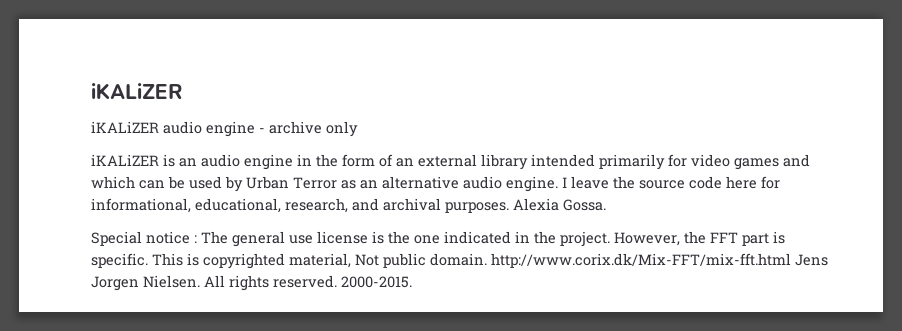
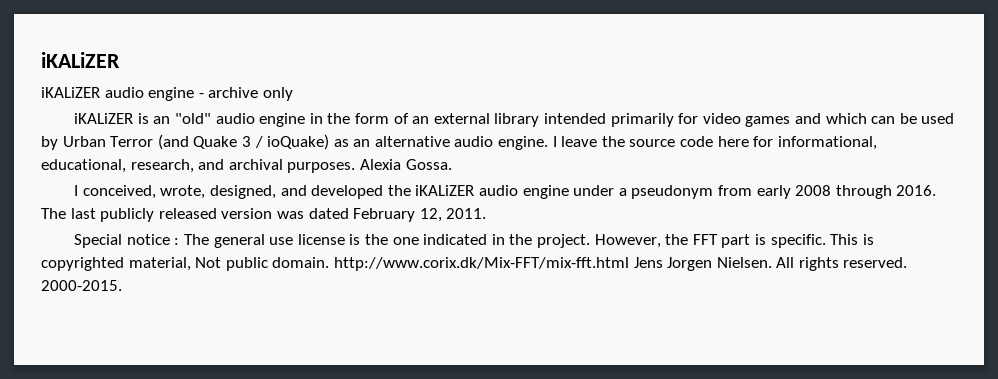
(197, 162) none -> [175,113,212,124] "old"
(337, 183) none -> [157,134,330,150] (and Quake 3 / ioQuake)
(606, 205) none -> [74,185,937,199] [41,208,487,222] // I conceived, wrote, designed, and developed the iKALiZER audio engine under a pseudonym from early 2008 through 2016. The last publicly released version was dated February 12, 2011.

